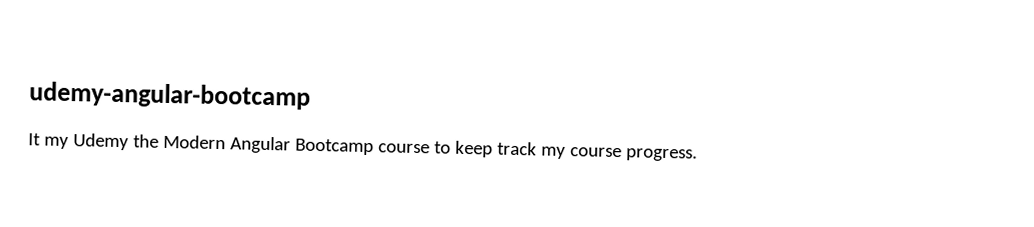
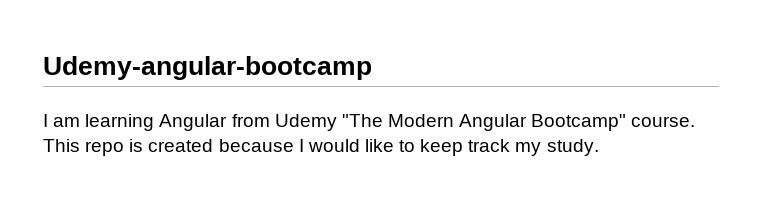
[29,81,311,110] [28,133,430,156] udemy-angular-bootcamp // It my Udemy the Modern Angular Bootcamp course -> [43,56,372,80] [43,114,696,131] [43,139,394,156] Udemy-angular-bootcamp // I am learning Angular from Udemy "The Modern Angular Bootcamp" course. This repo is created because I would like
[569,147,698,162] course progress. -> [546,139,599,156] study.

